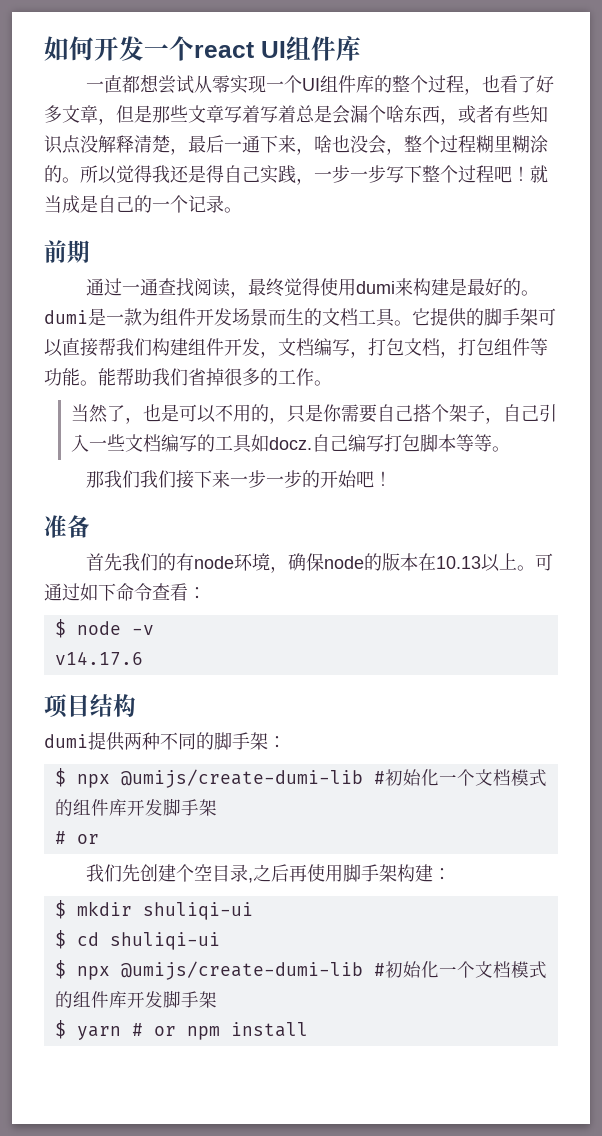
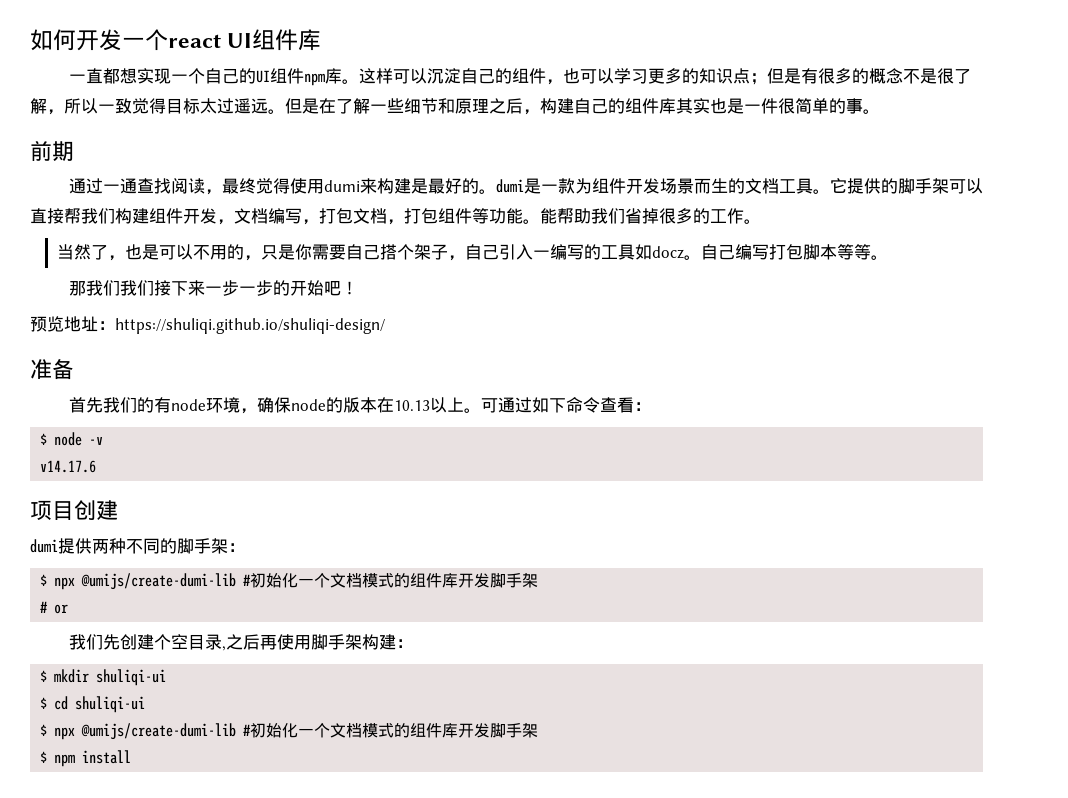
[158,75,231,94] 尝试从零 -> (137, 76) none
[302,75,555,95] [44,105,548,125] [44,135,548,155] [44,165,548,185] [44,195,224,213] UI组件库的整个过程，也看了好多文章，但是那些文章写着写着总是会漏个啥东西，或者有些知识点没解释清楚，最后一通下来，啥也没会，整个过程糊里糊涂的。所以觉得我还是得自己实践，一步一步写下整个过程吧！就当成是自己的一个记录 -> [204,68,971,86] [30,98,863,115] 自己的UI组件npm库。这样可以沉淀自己的组件，也可以学习更多的知识点；但是有很多的概念不是很了解，所以一致觉得目标太过遥远。但是在了解一些细节和原理之后，构建自己的组件库其实也是一件很简单的事
[106,434,161,452] 些文档 -> (550, 254) none
[268,437,312,450] docz. -> [651,246,701,260] docz。
(393, 478) none -> [30,316,385,334] // 预览地址：https://shuliqi.github.io/shuliqi-design/
[90,694,136,717] 结构 -> [74,500,118,520] 创建
[76,1023,176,1040] yarn # or -> (48, 757) none

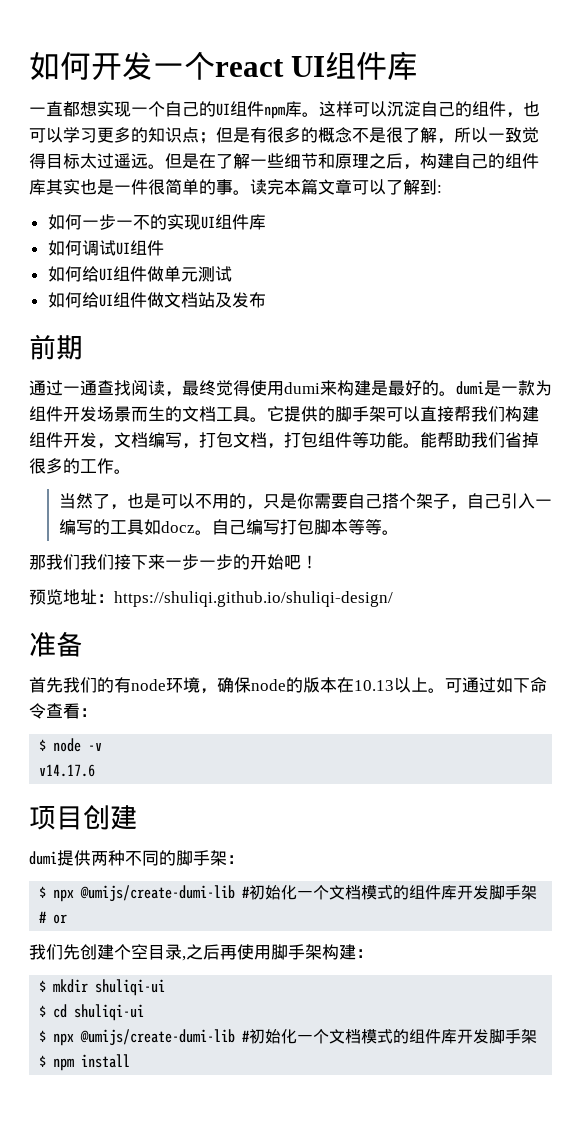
(880, 111) none -> [250,179,442,195] [47,214,266,230] [47,240,164,256] [47,266,232,282] [47,292,266,308] 读完本篇文章可以了解到: // 如何一步一不的实现UI组件库 // 如何调试UI组件 // 如何给UI组件做单元测试 // 如何给UI组件做文档站及发布

